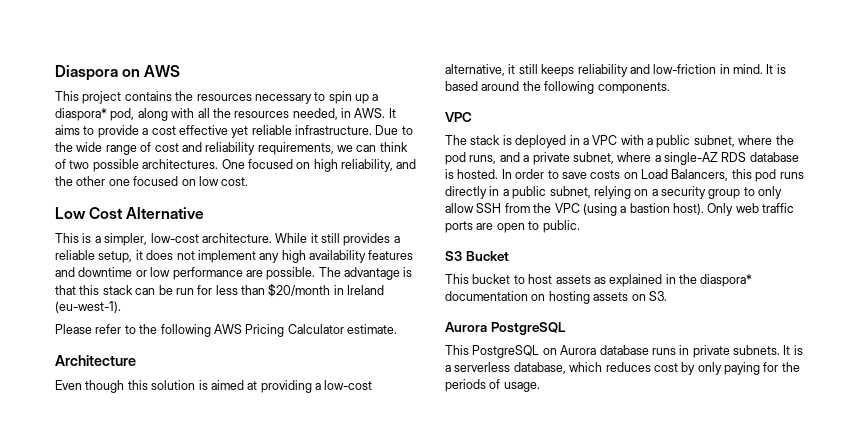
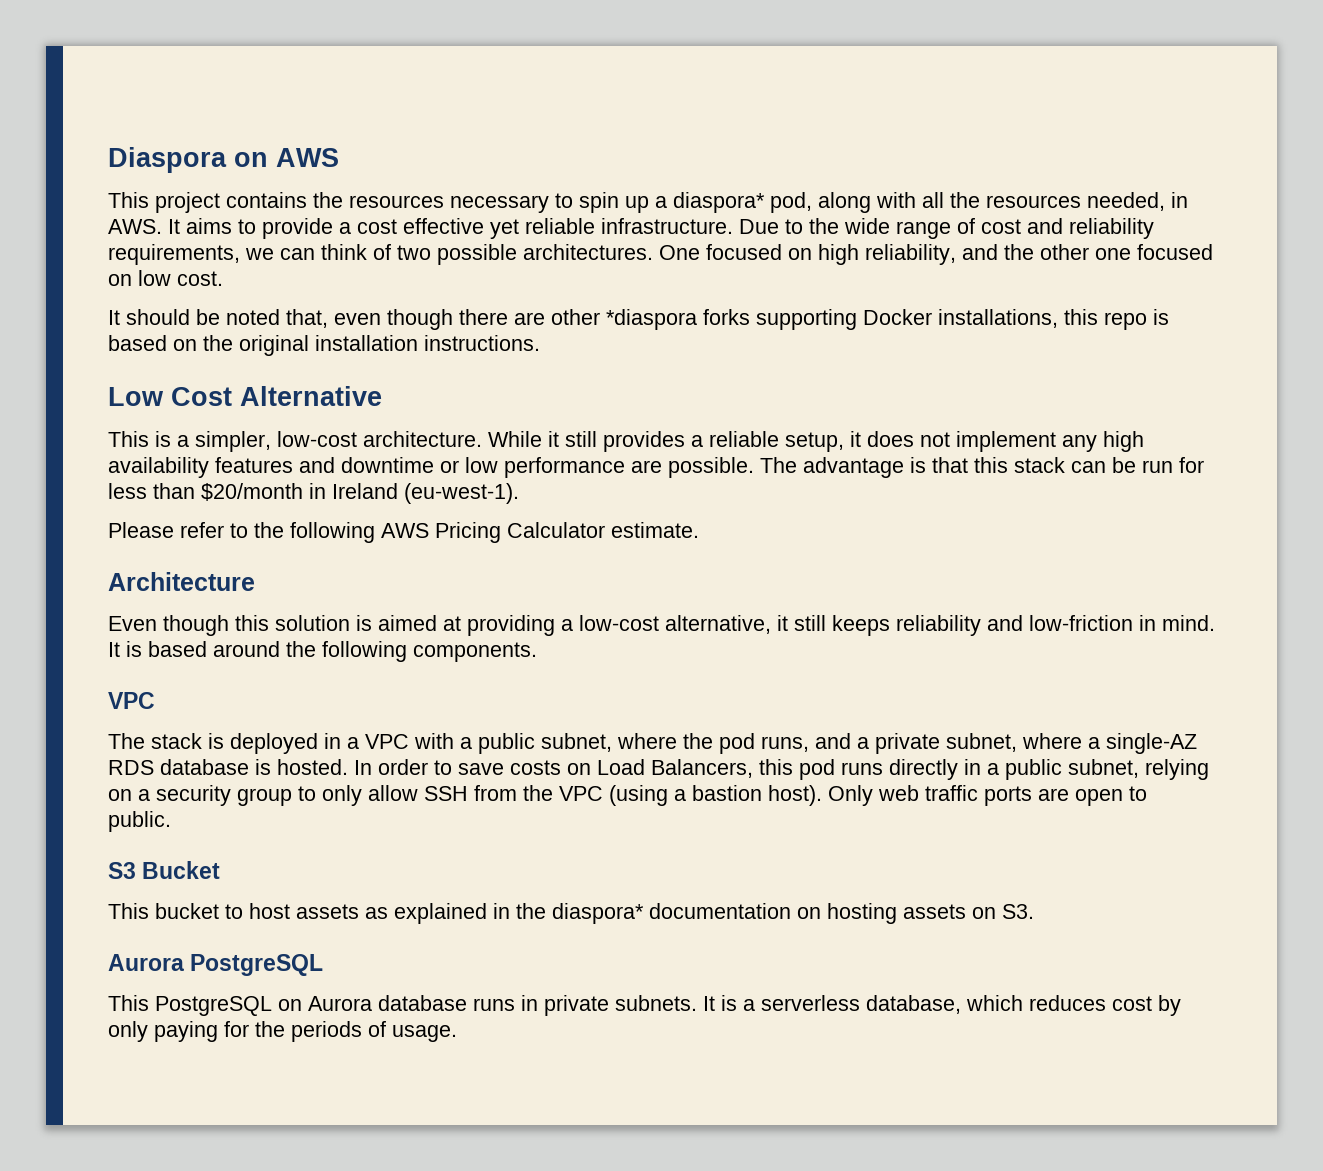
(249, 181) none -> [108,309,1169,330] [108,335,540,356] // It should be noted that, even though there are other *diaspora forks supporting Docker installations, this repo is based on the original installation instructions.

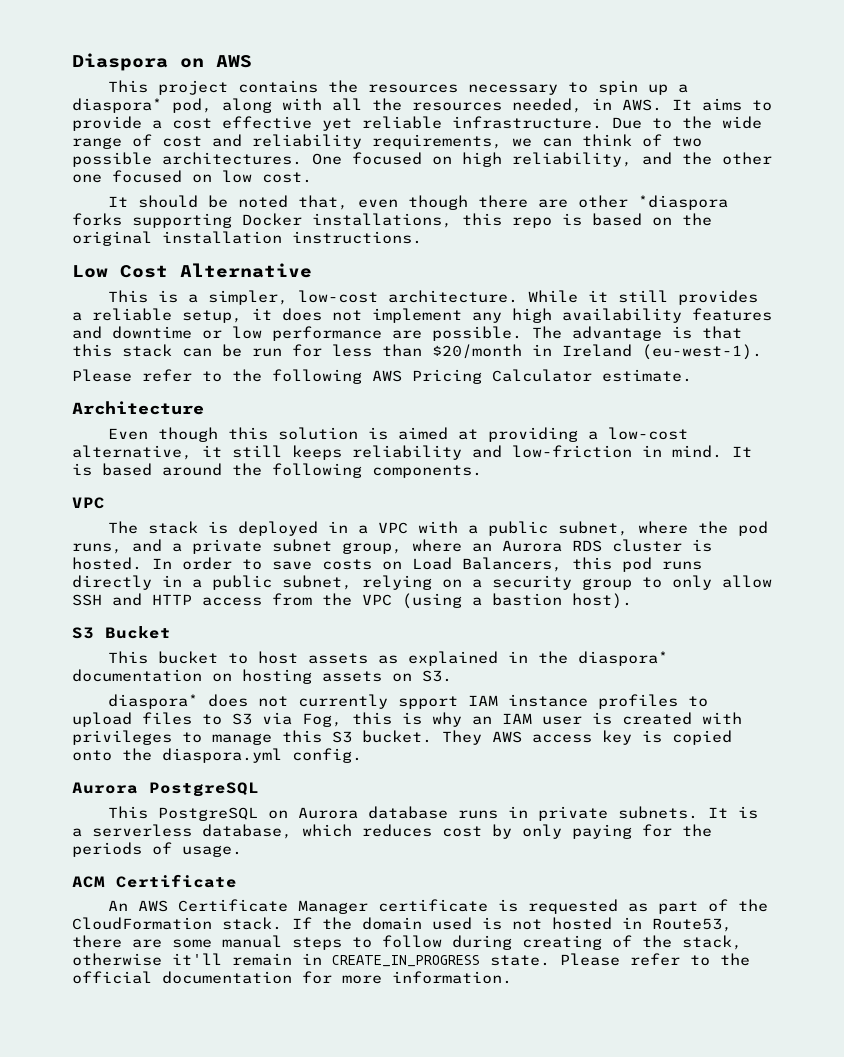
[946,733,1197,754] [108,759,249,775] subnet, where a single-AZ RDS database -> [272,539,682,554] subnet group, where an Aurora RDS cluster
(468, 793) none -> [112,593,262,606] and HTTP access
[828,785,1147,806] [108,811,171,832] Only web traffic ports are open to public. -> (632, 601) none
(1034, 911) none -> [107,694,708,709] [72,712,742,727] [72,730,732,745] [72,748,362,763] // diaspora* does not currently spport IAM instance profiles to upload files to S3 via Fog, this is why an IAM user is created with privileges to manage this S3 bucket. They AWS access key is copied onto the diaspora.yml config.
(457, 1033) none -> [72,874,237,888] [107,899,768,914] [72,917,732,932] [72,935,742,950] [72,953,750,967] [72,971,512,984] // ACM Certificate // An AWS Certificate Manager certificate is requested as part of the CloudFormation stack. If the domain used is not hosted in Route53, there are some manual steps to follow during creating of the stack, otherwise it'll remain in CREATE_IN_PROGRESS state. Please refer to the official documentation for more information.

